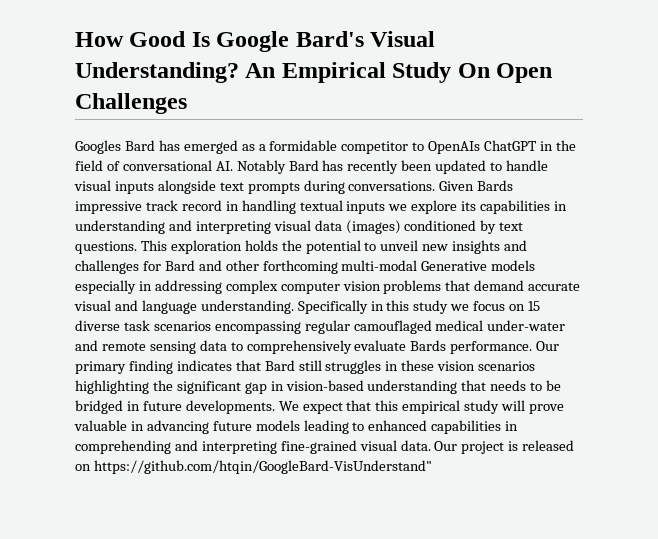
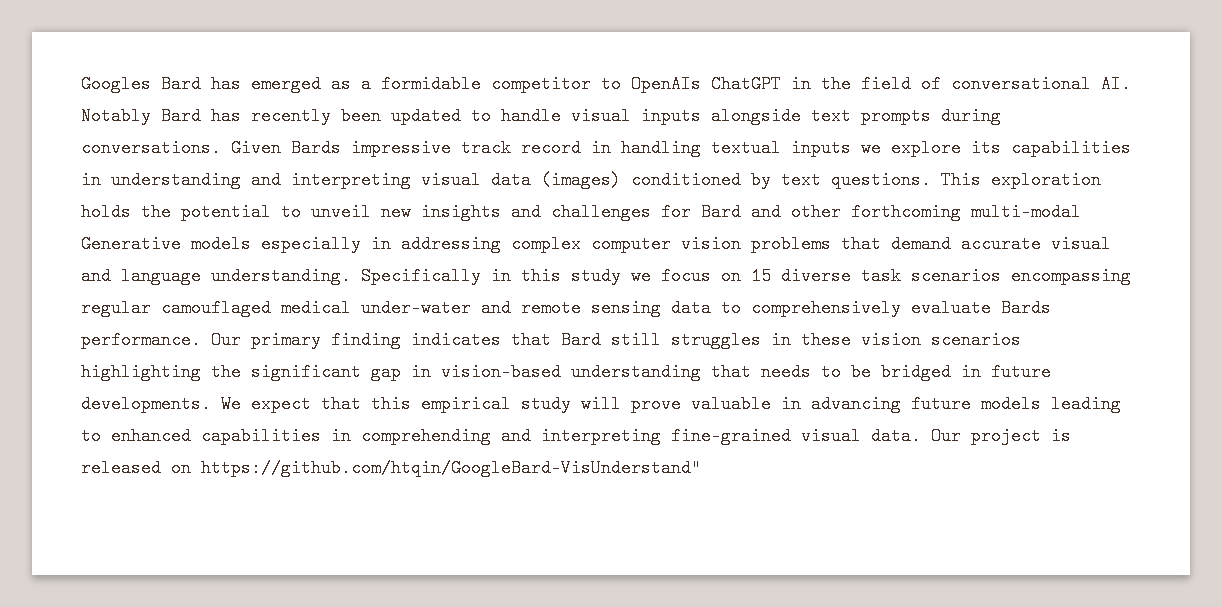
[75,31,436,52] [75,62,553,83] [75,93,187,114] How Good Is Google Bard's Visual Understanding? An Empirical Study On Open Challenges // -> (81, 84) none

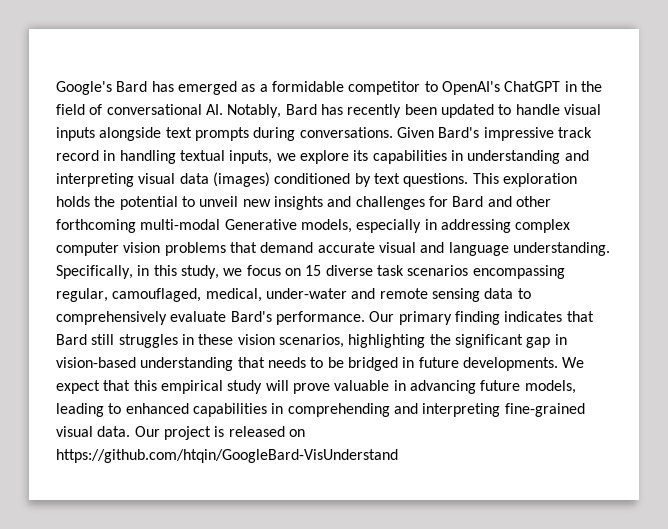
[81,75,151,93] Googles -> [56,81,112,95] Google's
[631,75,701,93] OpenAIs -> [441,81,500,95] OpenAI's
[81,107,151,125] Notably -> [227,104,282,118] Notably,
[291,139,341,157] Bards -> [438,127,480,138] Bard's
[791,139,851,157] inputs -> [229,150,273,164] inputs,
[191,235,251,253] models -> [300,219,352,233] models,
[361,267,481,285] Specifically -> [56,265,133,279] Specifically,
[571,267,621,285] study -> [180,265,219,279] study,
[81,299,351,317] regular camouflaged medical -> [56,288,262,302] regular, camouflaged, medical,
[1001,299,1051,317] Bards -> [230,311,272,322] Bard's
[931,331,1021,349] scenarios -> [278,334,344,348] scenarios,
[981,395,1041,413] models -> [524,380,576,394] models,
[201,459,701,477] https://github.com/htqin/GoogleBard-VisUnderstand" -> [56,449,398,463] https://github.com/htqin/GoogleBard-VisUnderstand

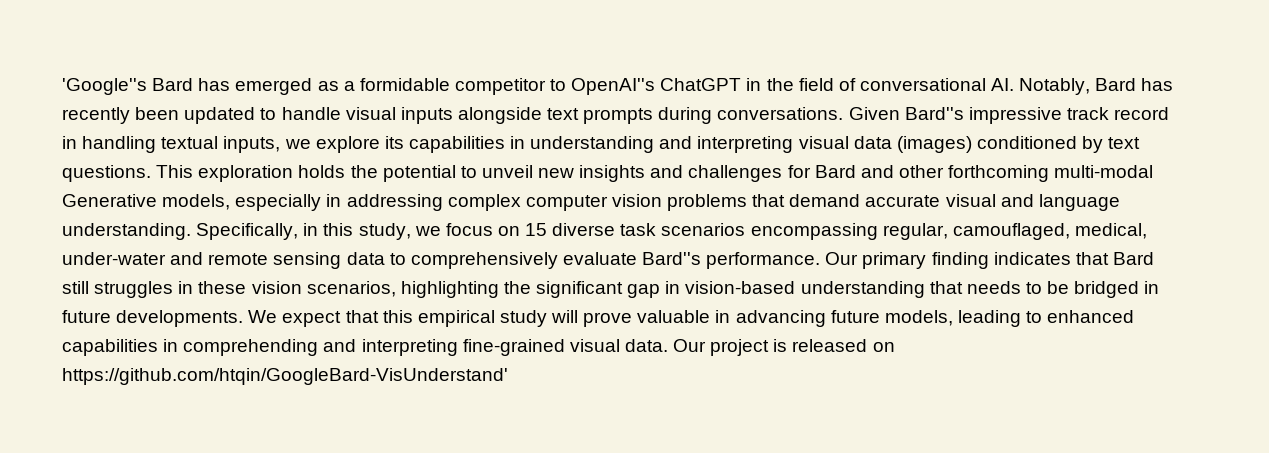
[56,81,112,95] Google's -> [62,78,147,95] 'Google''s
[441,81,500,95] OpenAI's -> [571,78,656,95] OpenAI''s
[438,127,480,138] Bard's -> [904,107,964,120] Bard''s
[230,311,272,322] Bard's -> [642,252,702,265] Bard''s
[56,449,398,463] https://github.com/htqin/GoogleBard-VisUnderstand -> [62,368,508,385] https://github.com/htqin/GoogleBard-VisUnderstand'

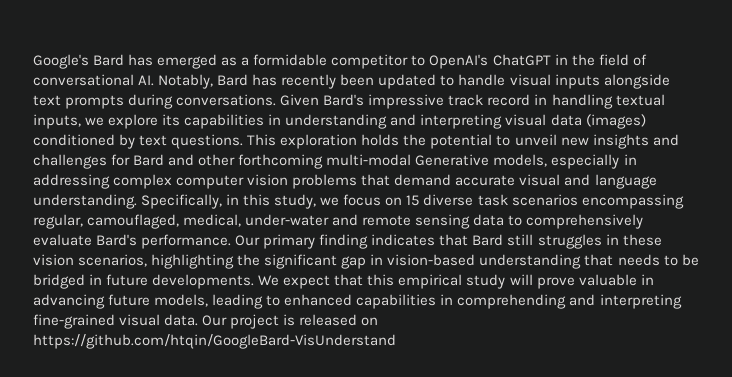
[62,78,147,95] 'Google''s -> [33,54,89,69] Google's
[571,78,656,95] OpenAI''s -> [429,54,489,69] OpenAI's
[904,107,964,120] Bard''s -> [323,94,365,106] Bard's
[642,252,702,265] Bard''s -> [96,234,138,246] Bard's
[62,368,508,385] https://github.com/htqin/GoogleBard-VisUnderstand' -> [33,334,396,349] https://github.com/htqin/GoogleBard-VisUnderstand

